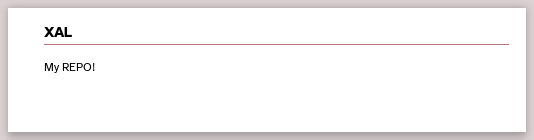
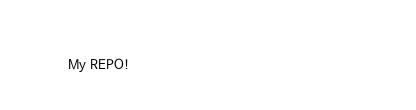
[44,27,72,37] XAL // -> (68, 66) none

